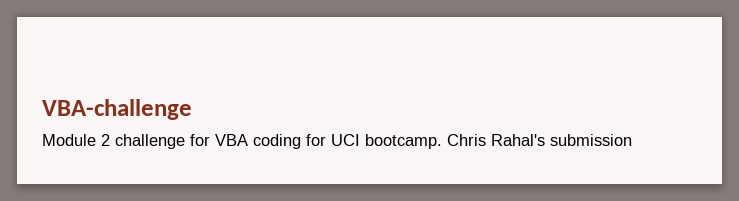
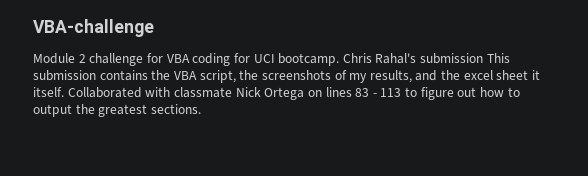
(632, 140) none -> [486,53,510,63] [33,70,541,83] [33,87,520,100] [33,104,201,117] This submission contains the VBA script, the screenshots of my results, and the excel sheet it itself. Collaborated with classmate Nick Ortega on lines 83 - 113 to figure out how to output the greatest sections.

